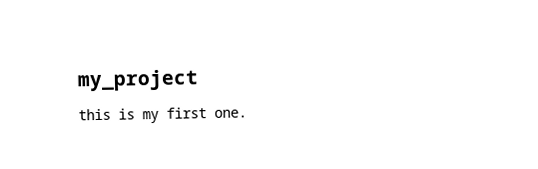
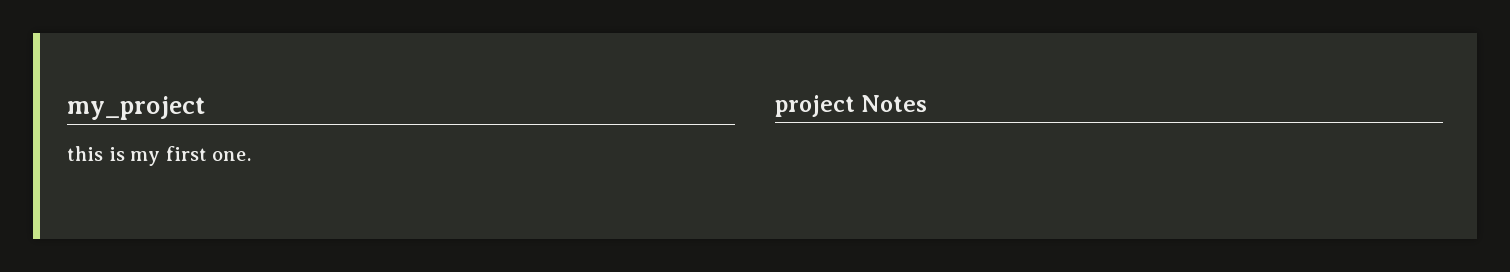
(247, 113) none -> [775,95,928,117] // project Notes

